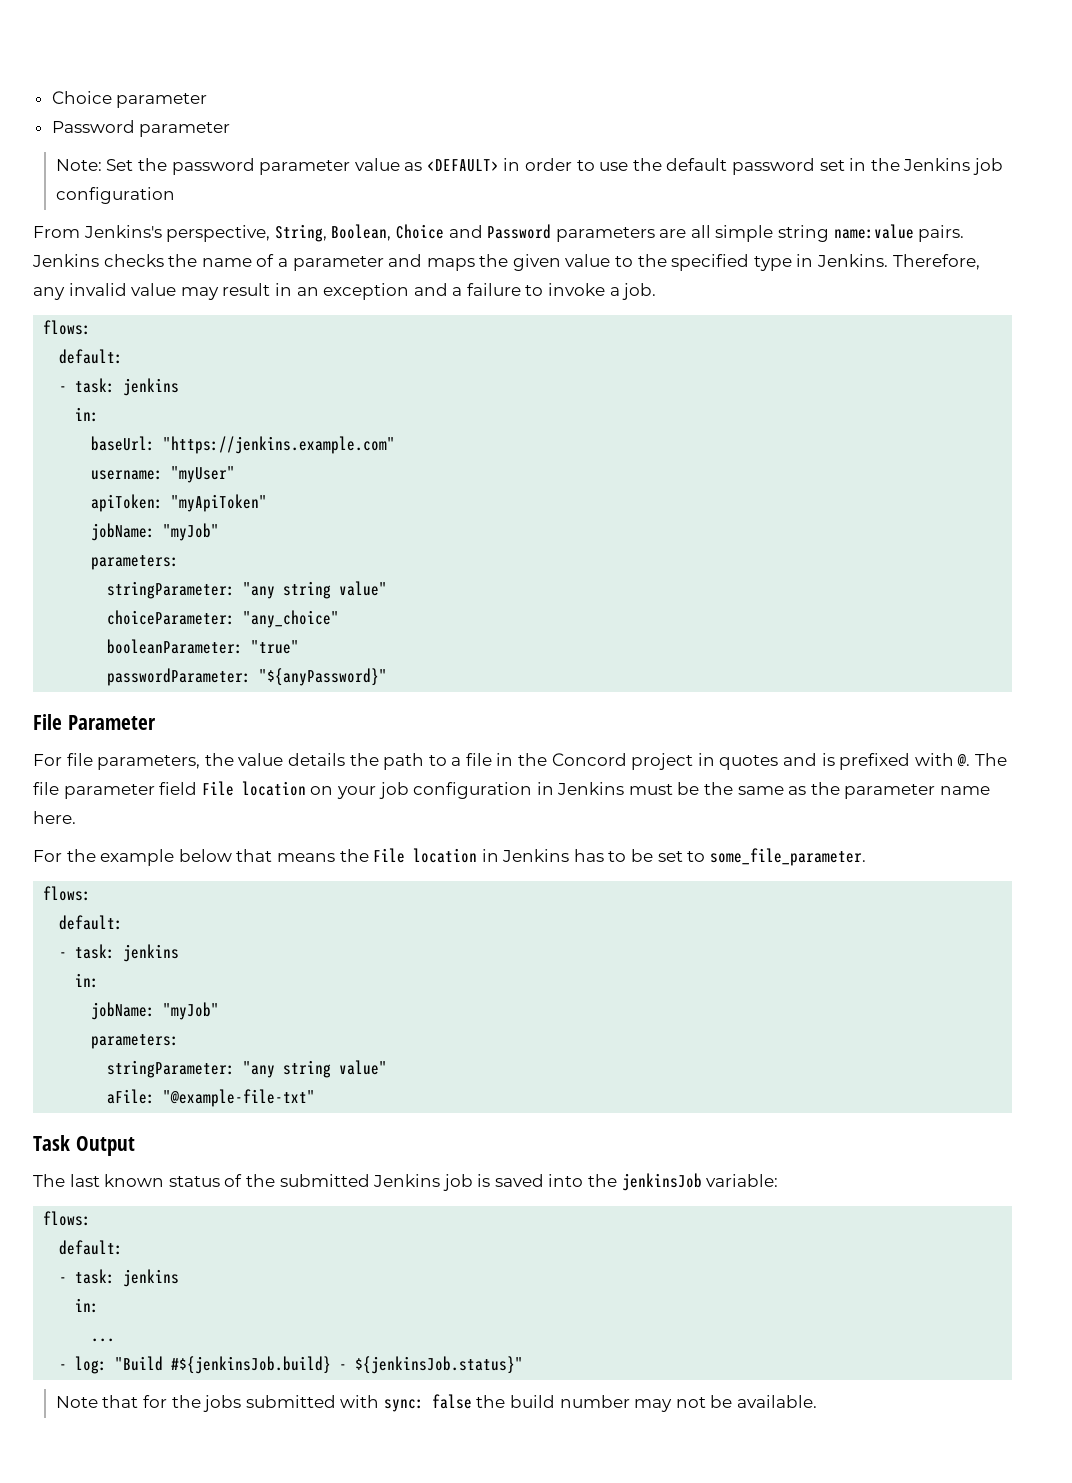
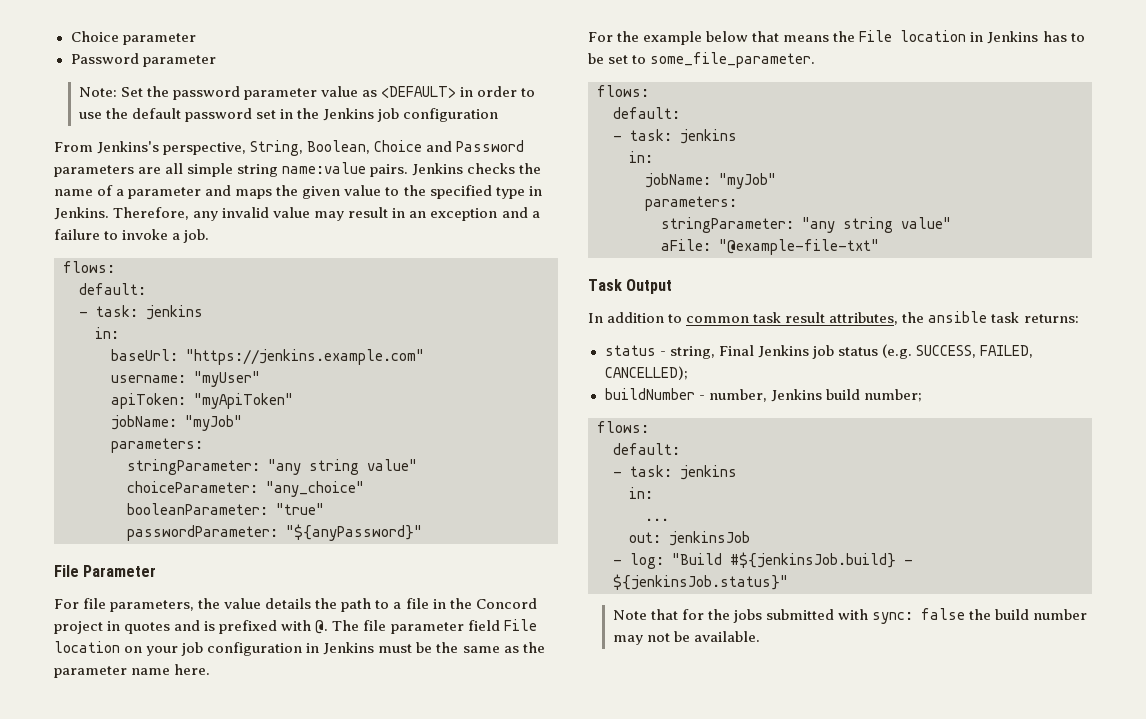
[33,1173,779,1191] The last known status of the submitted Jenkins job is saved into the jenkinsJob variable: -> [588,311,1079,325] [604,344,1033,359] [604,366,688,380] [604,388,922,402] In addition to common task result attributes, the ansible task returns: // status - string, Final Jenkins job status (e.g. SUCCESS, FAILED, CANCELLED); // buildNumber - number, Jenkins build number;
(116, 1340) none -> [629,531,750,546] // out: jenkinsJob

